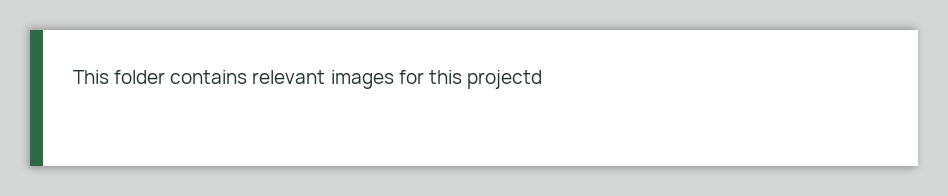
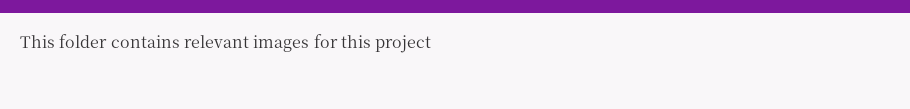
[466,70,542,89] projectd -> [375,35,432,53] project

